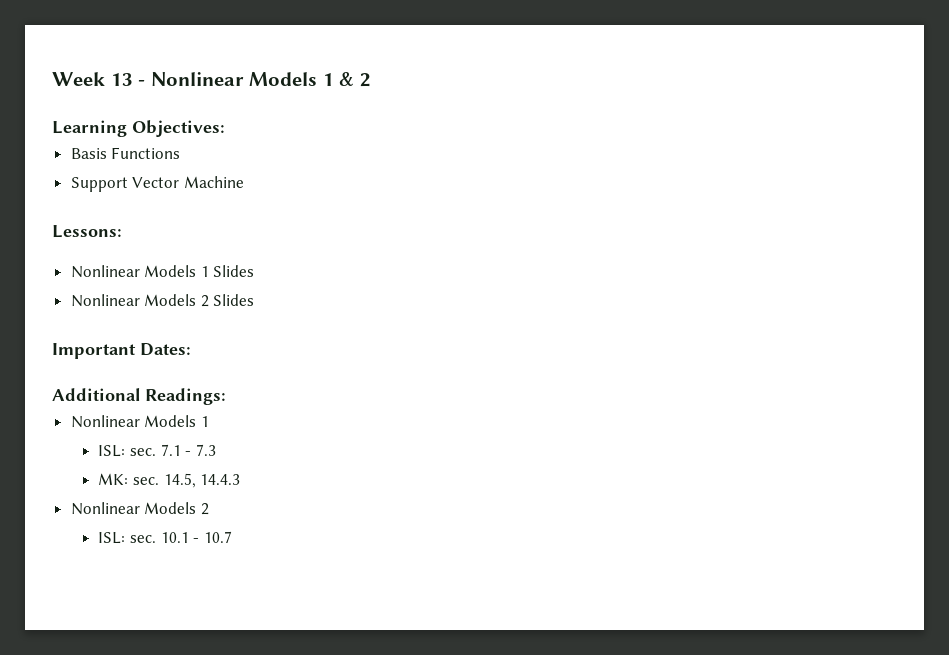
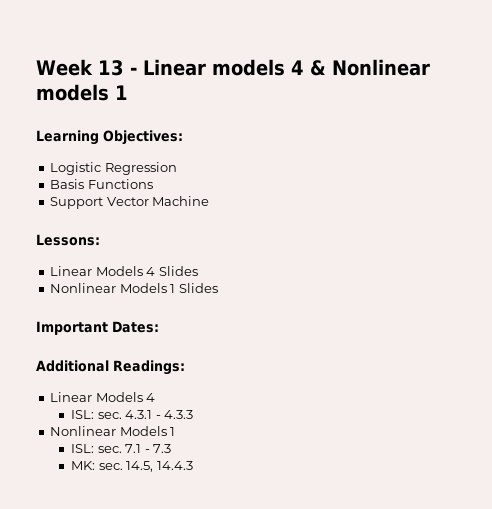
[150,72,371,87] Nonlinear Models 1 & 2 -> [142,59,430,76] [36,84,128,101] Linear models 4 & Nonlinear models 1
(225, 128) none -> [50,162,177,175] // Logistic Regression
[70,265,209,278] Nonlinear Models 1 -> [50,266,156,276] Linear Models 4
[200,295,209,307] 2 -> [170,284,176,293] 1
(226, 396) none -> [50,392,156,402] [71,410,194,419] // Linear Models 4 // ISL: sec. 4.3.1 - 4.3.3
[70,502,209,515] [98,531,232,544] // Nonlinear Models 2 // ISL: sec. 10.1 - 10.7 -> (193, 465) none

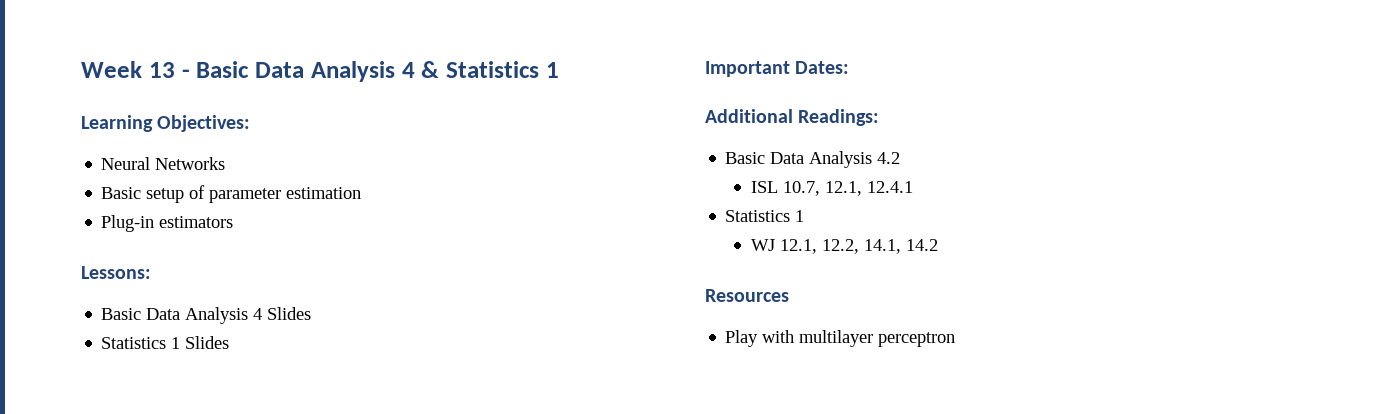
[142,59,430,76] [36,84,128,101] [36,130,183,145] [50,162,177,175] [50,179,153,189] [50,196,210,209] [36,234,100,246] [50,266,143,276] Linear models 4 & Nonlinear models 1 // Learning Objectives: // Logistic Regression // Basis Functions // Support Vector Machine // Lessons: // Linear Models -> [196,61,559,82] [81,115,251,132] [101,157,226,170] [101,185,362,203] [101,215,234,232] [81,266,151,279] [101,307,249,324] Basic Data Analysis 4 & Statistics 1 // Learning Objectives: // Neural Networks // Basic setup of parameter estimation // Plug-in estimators // Lessons: // Basic Data Analysis
[50,283,167,293] Nonlinear Models -> [101,337,167,349] Statistics
[50,392,156,402] [71,410,194,419] [50,426,176,436] [71,444,172,453] [71,461,193,472] Linear Models 4 // ISL: sec. 4.3.1 - 4.3.3 // Nonlinear Models 1 // ISL: sec. 7.1 - 7.3 // MK: sec. 14.5, 14.4.3 -> [725,151,901,168] [750,181,913,196] [725,210,805,222] [750,239,938,254] [705,289,789,302] [725,330,956,347] Basic Data Analysis 4.2 // ISL 10.7, 12.1, 12.4.1 // Statistics 1 // WJ 12.1, 12.2, 14.1, 14.2 // Resources // Play with multilayer perceptron

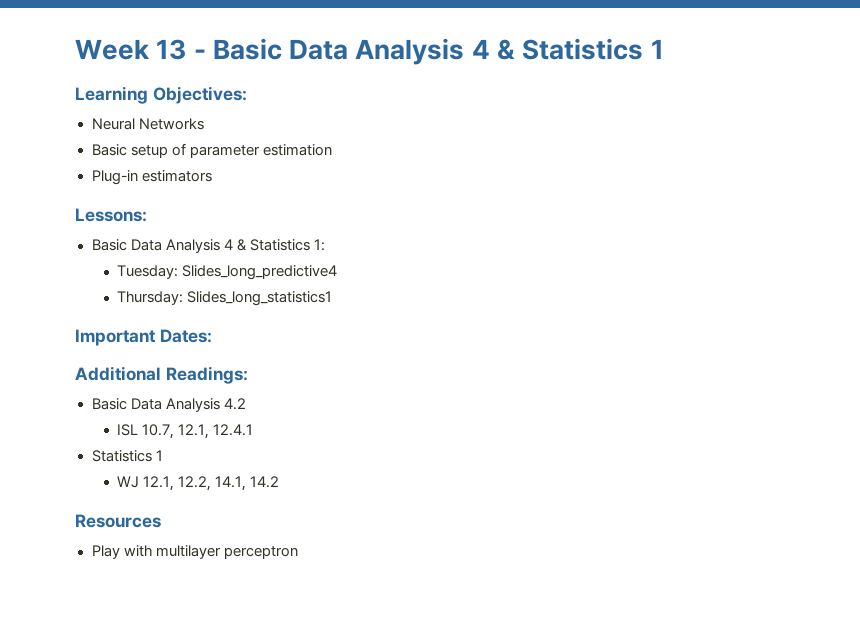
[267,307,312,320] [101,336,230,349] Slides // Statistics 1 Slides -> [236,239,325,251] [117,265,338,280] [117,291,333,306] & Statistics 1: // Tuesday: Slides_long_predictive4 // Thursday: Slides_long_statistics1

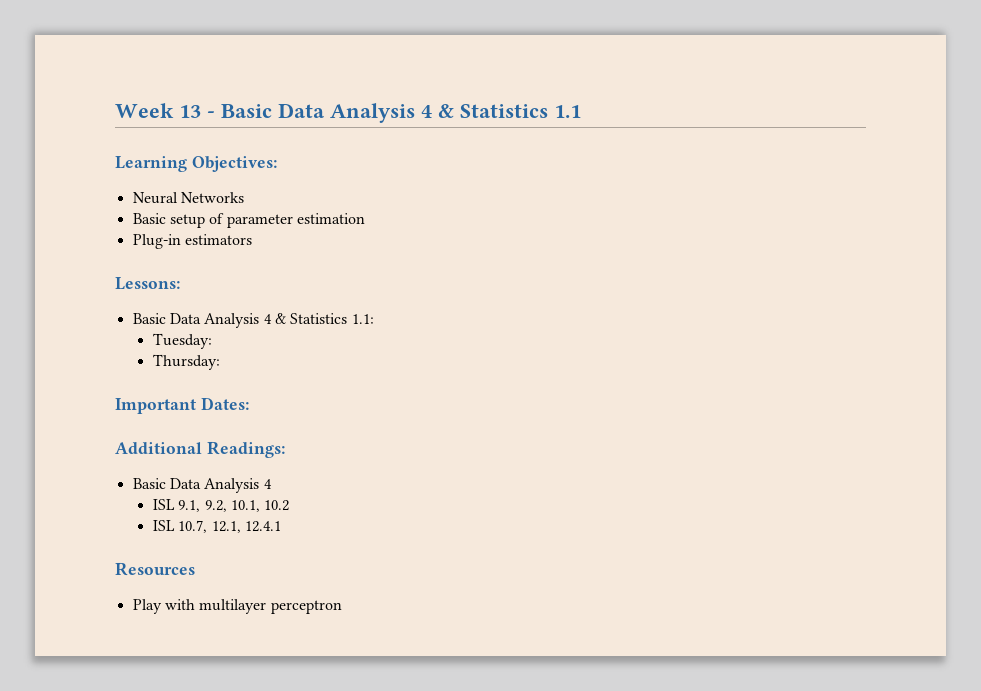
[650,39,664,59] 1 -> [554,105,581,118] 1.1
[313,239,325,251] 1: -> [351,314,374,324] 1.1:
[182,265,338,280] Slides_long_predictive4 -> (212, 341) none
[187,291,333,306] Slides_long_statistics1 -> (220, 362) none
[223,398,246,410] [117,424,254,439] [91,450,163,462] [117,476,280,491] 4.2 // ISL 10.7, 12.1, 12.4.1 // Statistics 1 // WJ 12.1, 12.2, 14.1, 14.2 -> [263,479,272,489] [152,499,290,512] [152,520,281,533] 4 // ISL 9.1, 9.2, 10.1, 10.2 // ISL 10.7, 12.1, 12.4.1

